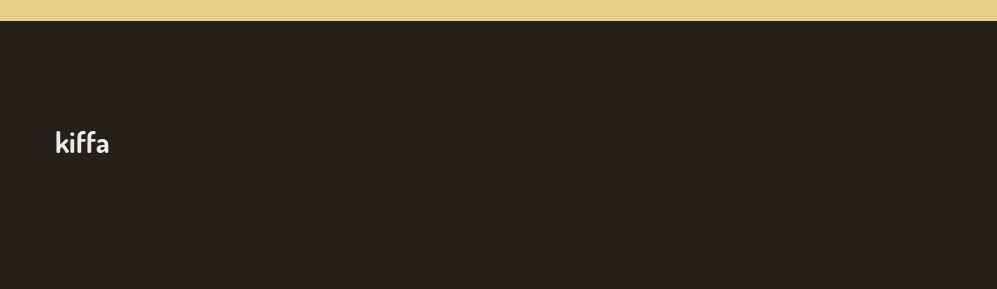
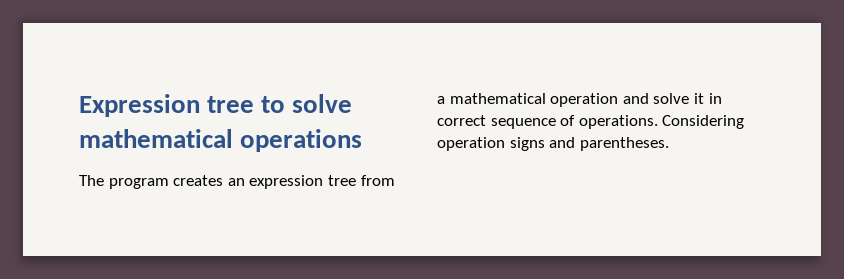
[55,131,110,153] kiffa -> [79,94,353,117] [79,129,363,152] [79,175,395,189] [437,93,722,107] [437,115,745,129] [437,137,669,151] Expression tree to solve mathematical operations // The program creates an expression tree from a mathematical operation and solve it in correct sequence of operations. Considering operation signs and parentheses.

